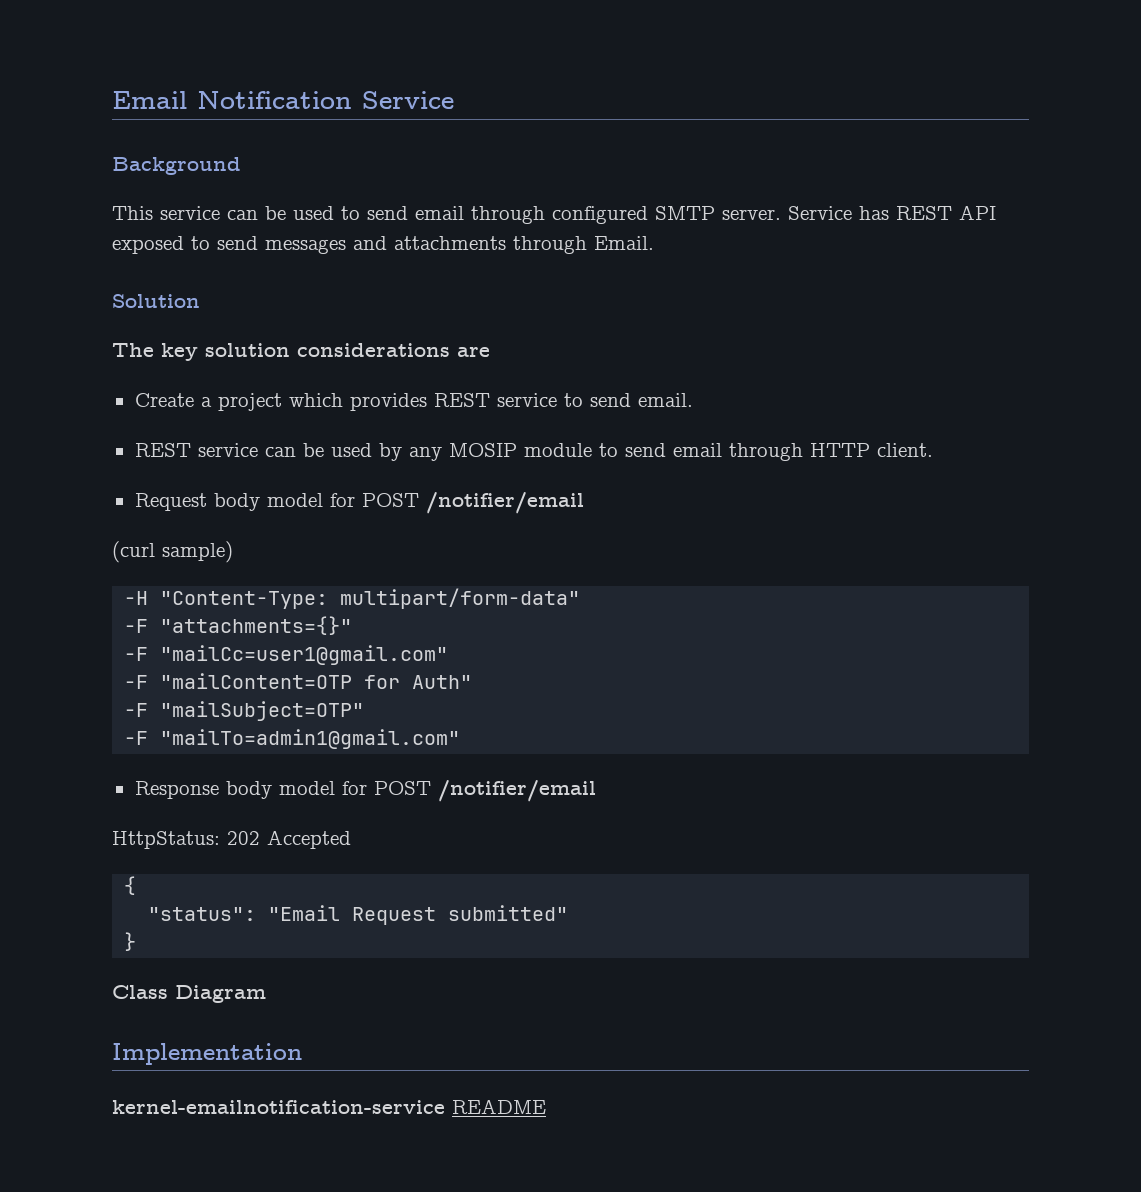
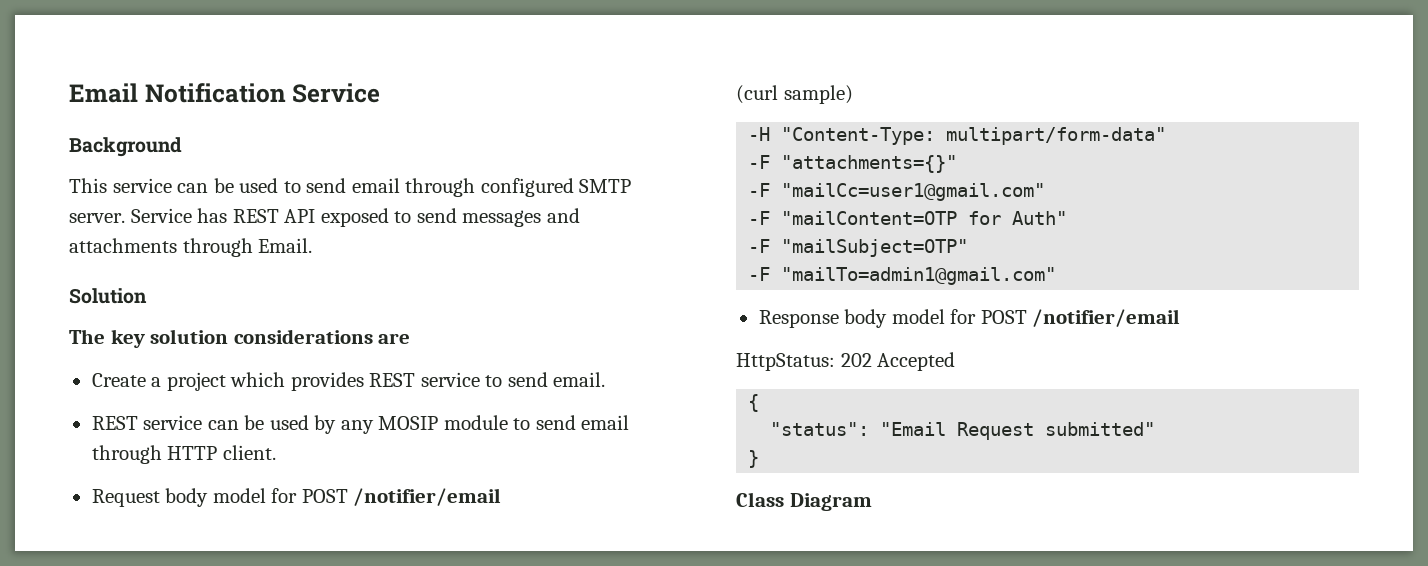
[112,1043,302,1065] [112,1099,546,1114] // Implementation // kernel-emailnotification-service README -> (872, 502) none

